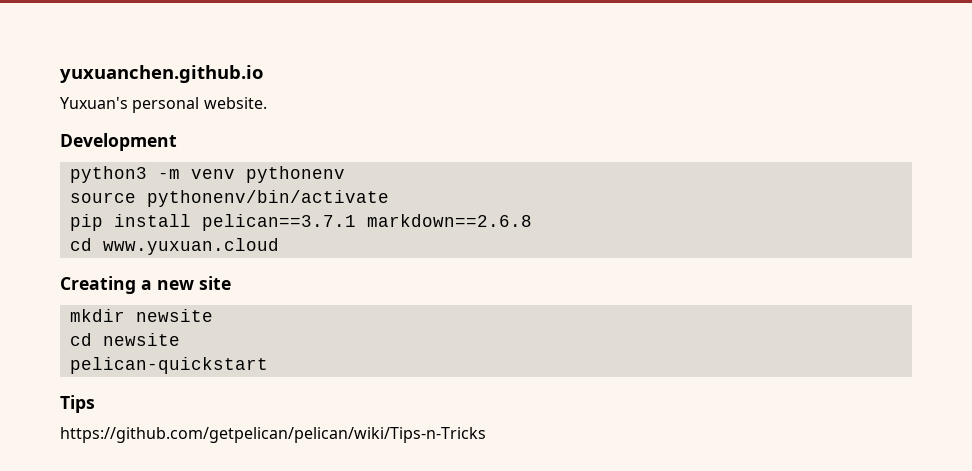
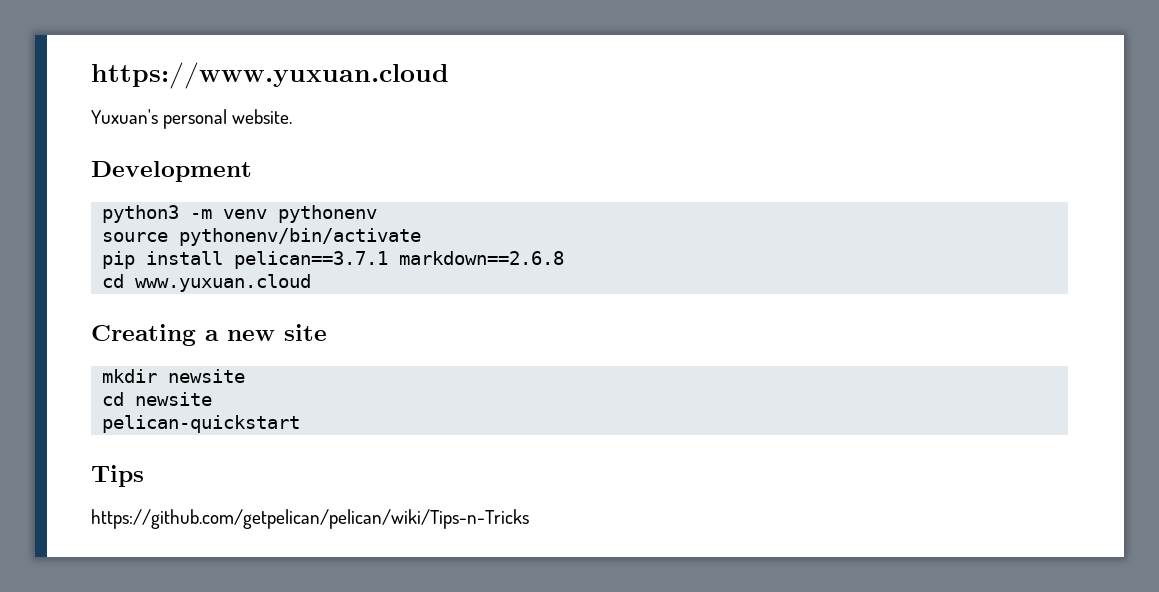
[60,65,263,83] yuxuanchen.github.io -> [91,62,449,89] https://www.yuxuan.cloud

